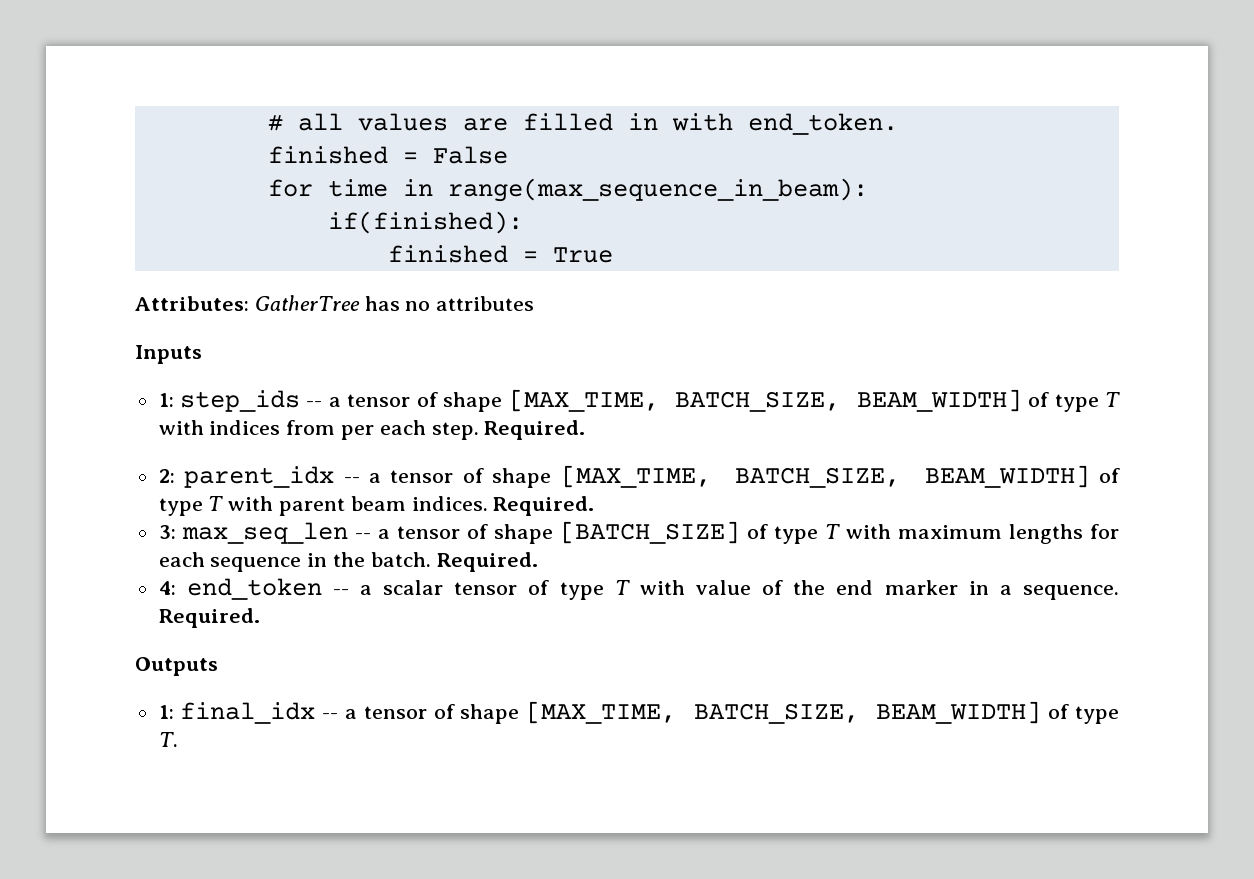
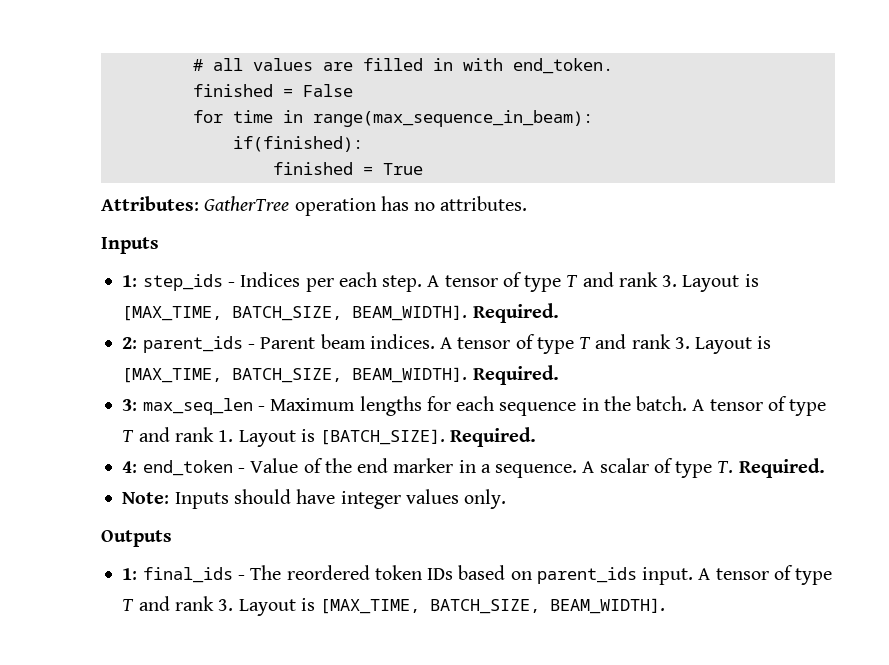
(360, 303) none -> [294,198,376,216] operation
[436,296,535,311] attributes -> [440,196,528,211] attributes.
[306,389,1120,412] [158,420,586,440] [158,465,1120,488] [158,496,595,516] [158,521,1002,544] -- a tensor of shape [MAX_TIME, BATCH_SIZE, BEAM_WIDTH] of type T with indices from per each step. Required. // 2: parent_idx -- a tensor of shape [MAX_TIME, BATCH_SIZE, BEAM_WIDTH] of type T with parent beam indices. Required. // 3: max_seq_len -- a tensor of shape [BATCH_SIZE] of type T with maximum -> [227,272,759,292] [122,303,559,323] [122,334,772,354] [122,365,559,385] [122,398,356,415] - Indices per each step. A tensor of type T and rank 3. Layout is [MAX_TIME, BATCH_SIZE, BEAM_WIDTH]. Required. // 2: parent_ids - Parent beam indices. A tensor of type T and rank 3. Layout is [MAX_TIME, BATCH_SIZE, BEAM_WIDTH]. Required. // 3: max_seq_len - Maximum
[436,552,538,572] [158,578,752,600] Required. // 4: end_token -- a scalar tensor of type T with value -> [692,396,827,416] [122,427,537,447] [122,458,299,476] A tensor of type T and rank 1. Layout is [BATCH_SIZE]. Required. // 4: end_token - Value
[158,608,260,628] [135,657,218,676] [158,701,1119,724] [158,732,178,747] Required. // Outputs // 1: final_idx -- a tensor of shape [MAX_TIME, BATCH_SIZE, BEAM_WIDTH] of type T. -> [582,458,825,478] [122,489,507,509] [101,530,172,547] [122,565,833,585] [122,596,666,616] A scalar of type T. Required. // Note: Inputs should have integer values only. // Outputs // 1: final_ids - The reordered token IDs based on parent_ids input. A tensor of type T and rank 3. Layout is [MAX_TIME, BATCH_SIZE, BEAM_WIDTH].

